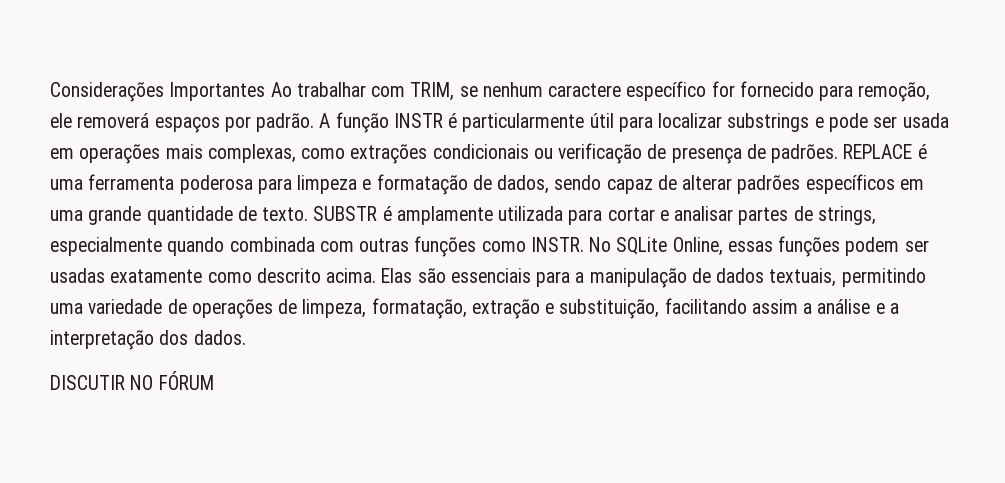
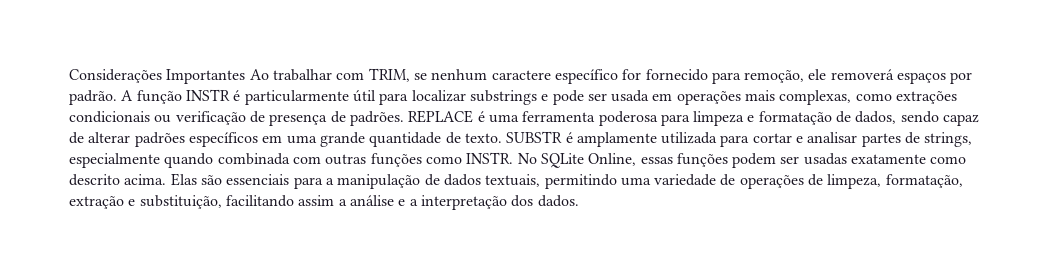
[50,371,214,390] // DISCUTIR NO FÓRUM -> (579, 201) none

